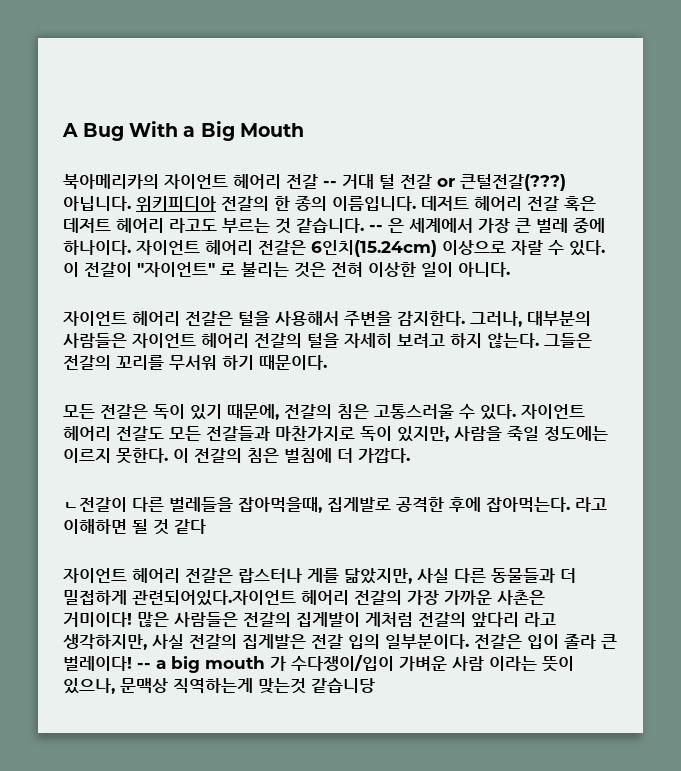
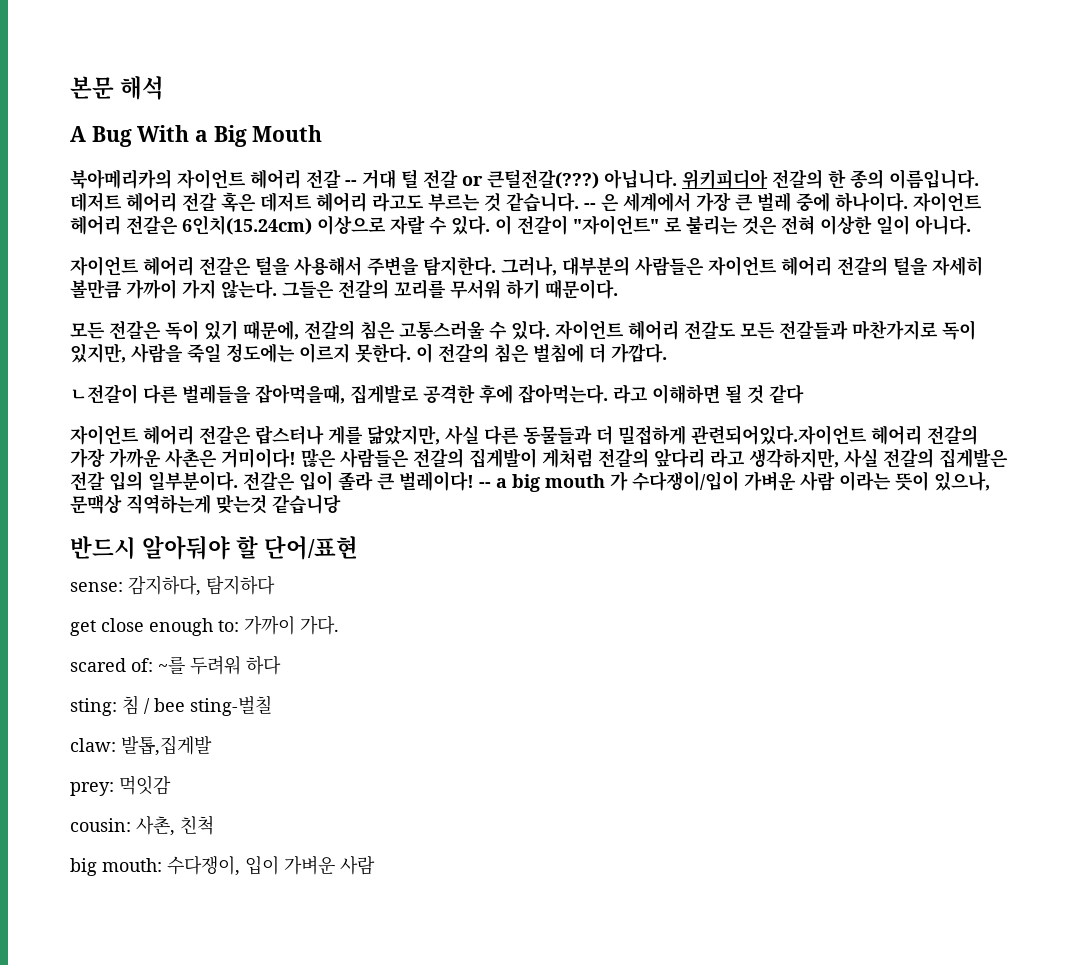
(62, 130) none -> [70,76,165,100] 본문 해석 //
[397,311,465,326] 감지한다. -> [423,256,496,276] 탐지한다.
[397,333,482,348] 보려고 하지 -> [70,279,216,299] 볼만큼 가까이 가지
(375, 685) none -> [70,535,359,560] [70,575,275,596] [70,615,339,636] [70,655,281,675] [70,695,272,716] [70,736,212,756] [70,775,171,796] [70,815,214,836] [70,855,375,876] // 반드시 알아둬야 할 단어/표현 // sense: 감지하다, 탐지하다 // get close enough to: 가까이 가다. // scared of: ~를 두려워 하다 // sting: 침 / bee sting-벌칠 // claw: 발톱,집게발 // prey: 먹잇감 // cousin: 사촌, 친척 // big mouth: 수다쟁이, 입이 가벼운 사람

